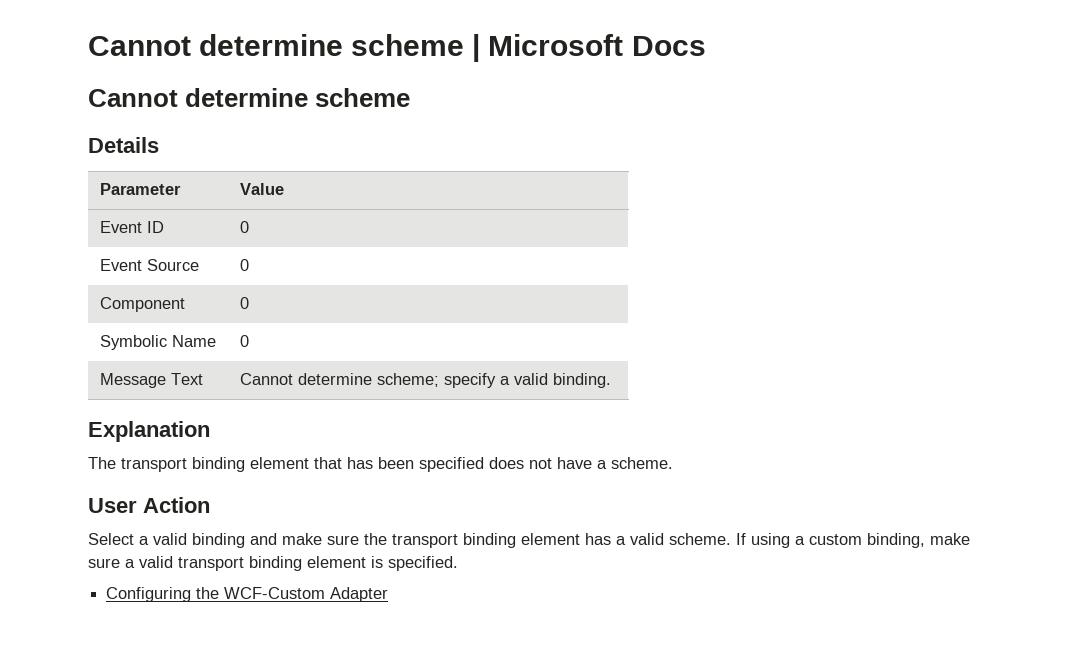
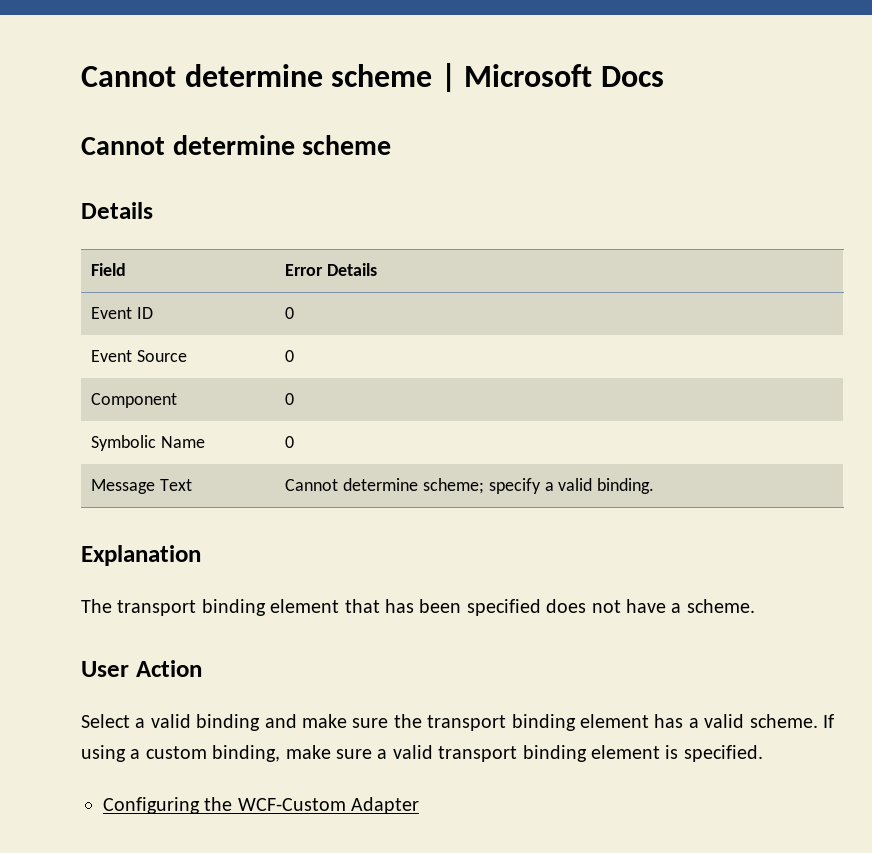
[99,183,181,195] [239,183,284,195] Parameter | Value -> [91,263,127,276] [285,263,377,276] Field | Error Details

